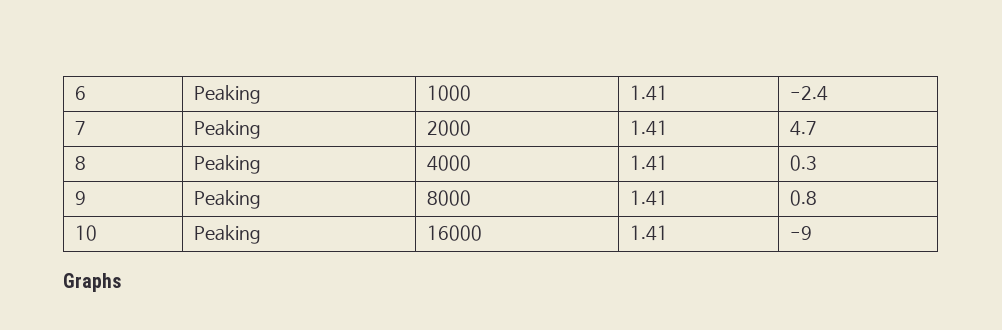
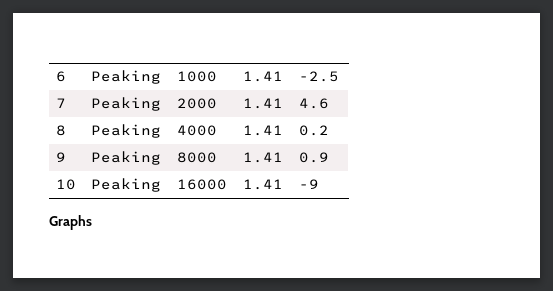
[790,86,829,101] -2.4 -> [299,71,340,82] -2.5
[790,121,818,136] 4.7 -> [299,98,330,109] 4.6
[790,155,818,171] 0.3 -> [299,125,330,136] 0.2
[790,190,818,206] 0.8 -> [299,152,330,163] 0.9

